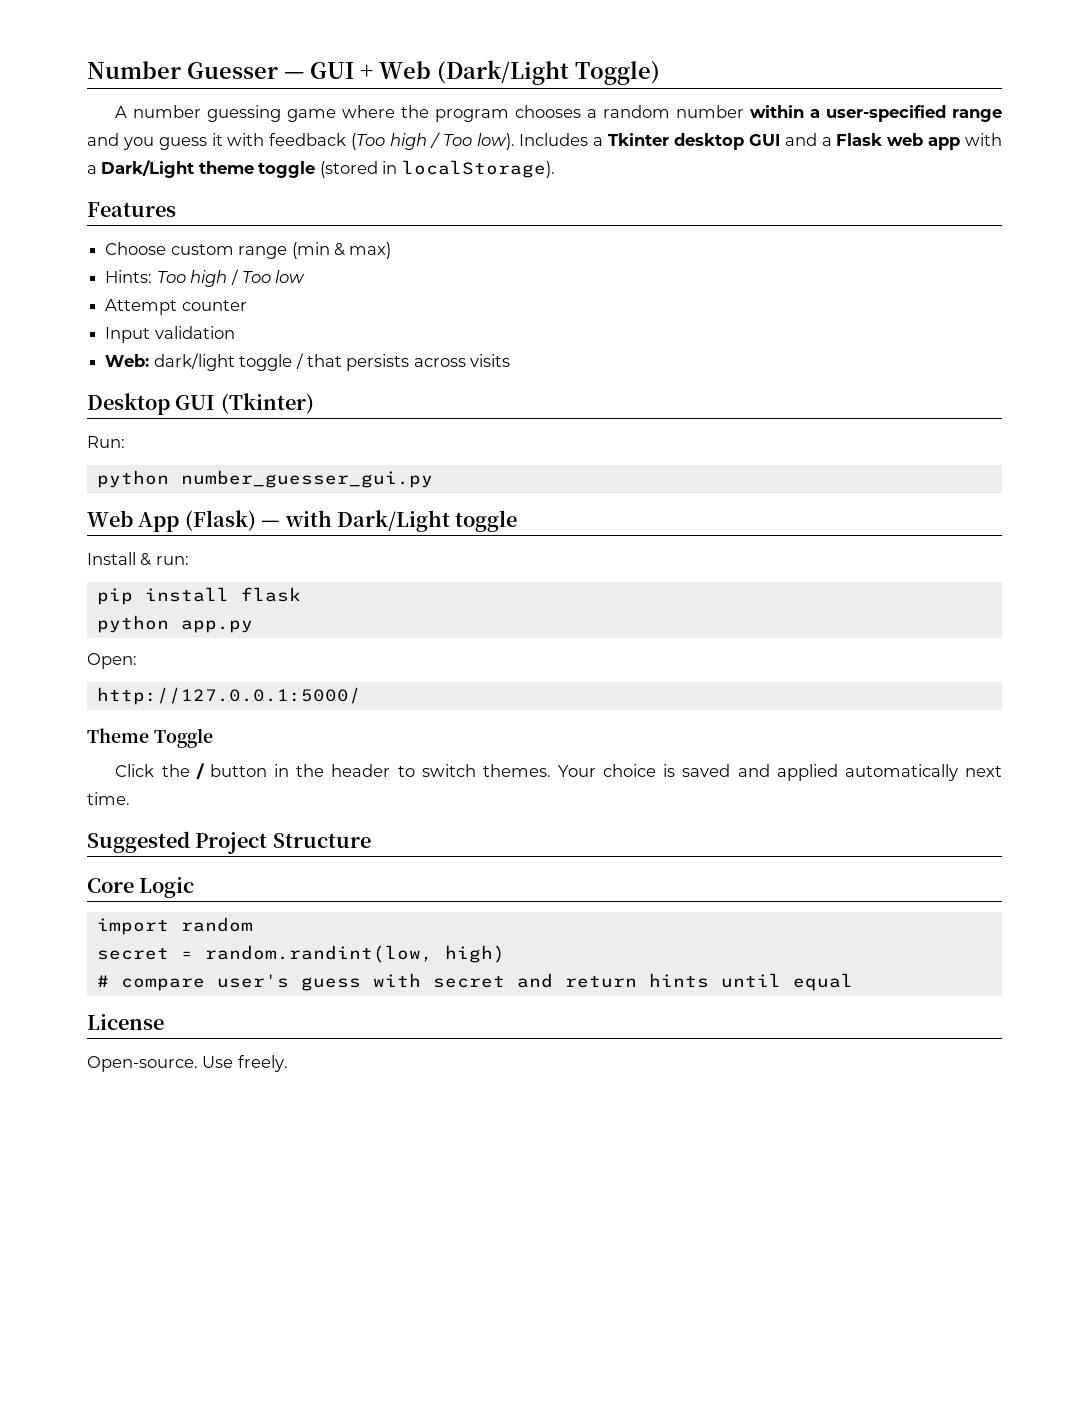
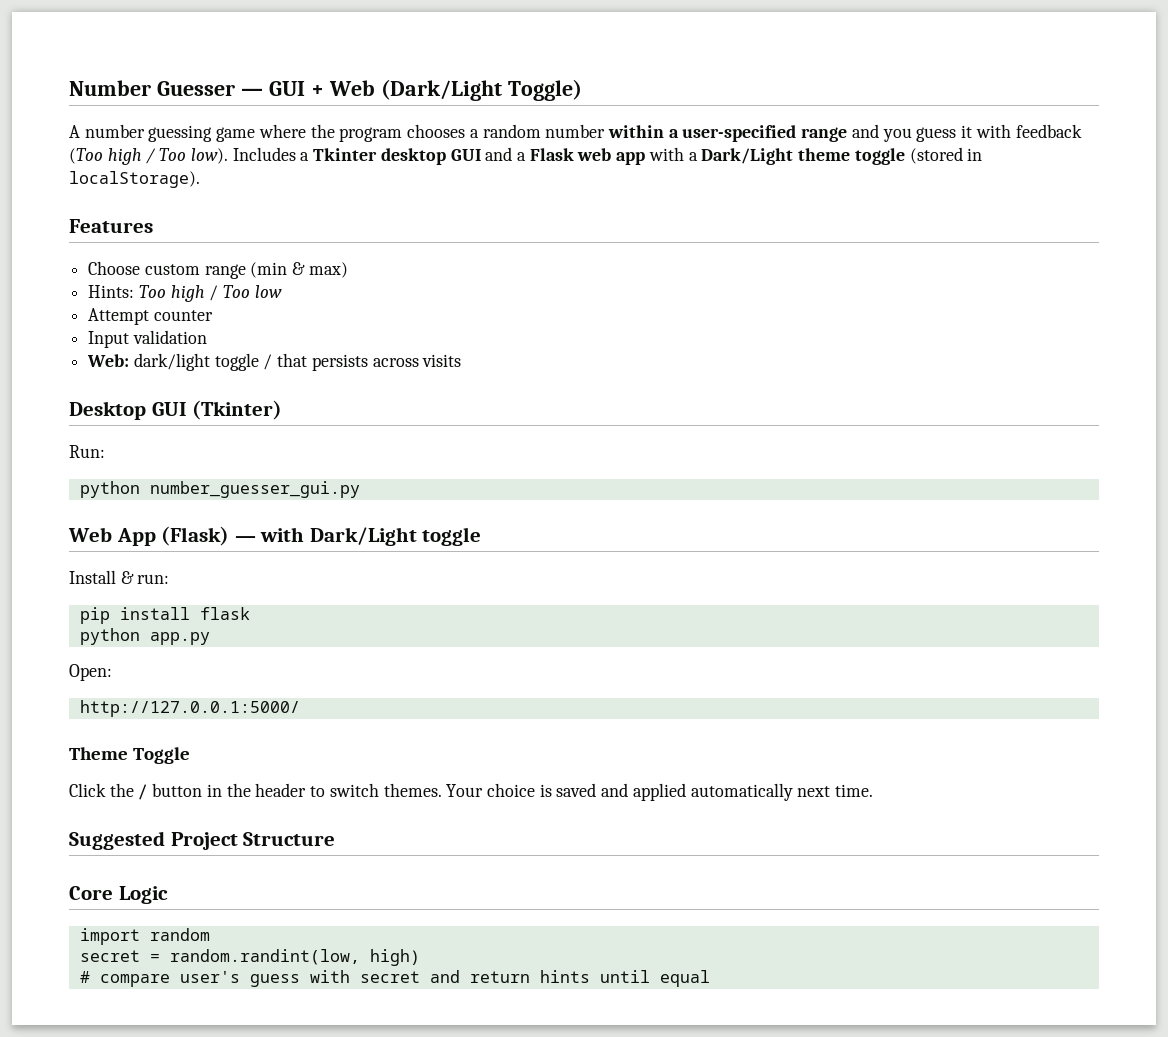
[87,1014,164,1030] [87,1055,288,1072] // License // Open-source. Use freely. -> (710, 978) none

